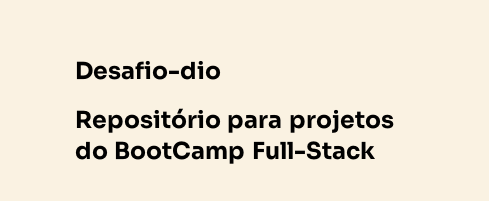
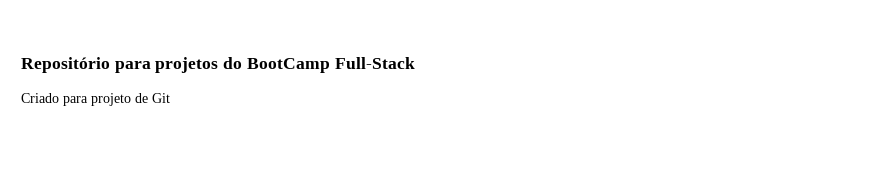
[75,60,221,80] Desafio-dio // -> (21, 65) none
(375, 150) none -> [21,93,170,106] // Criado para projeto de Git

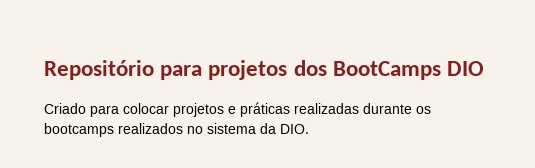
[223,57,415,73] do BootCamp Full-Stack -> [293,60,485,80] dos BootCamps DIO
[91,93,170,106] projeto de Git -> [123,102,431,117] [44,123,309,137] colocar projetos e práticas realizadas durante os bootcamps realizados no sistema da DIO.

